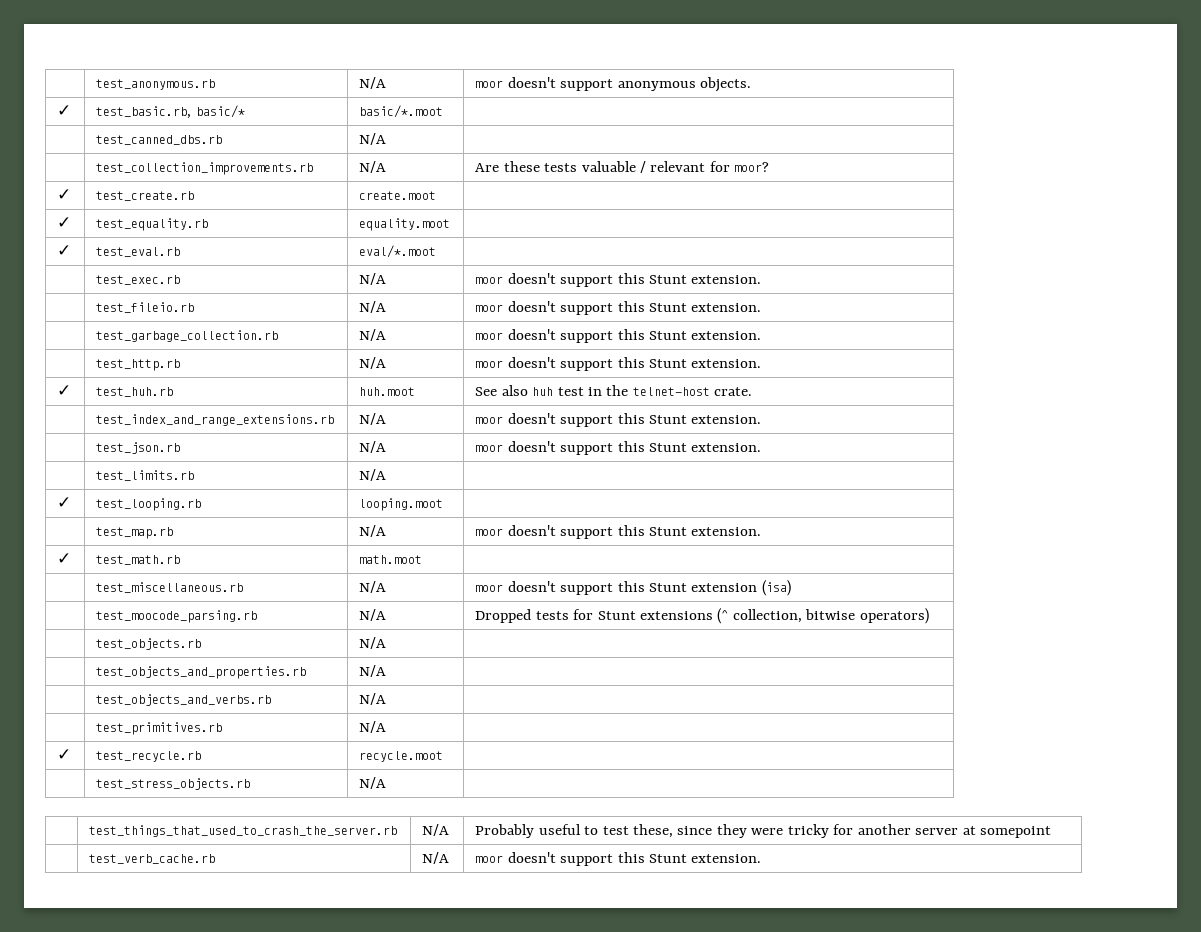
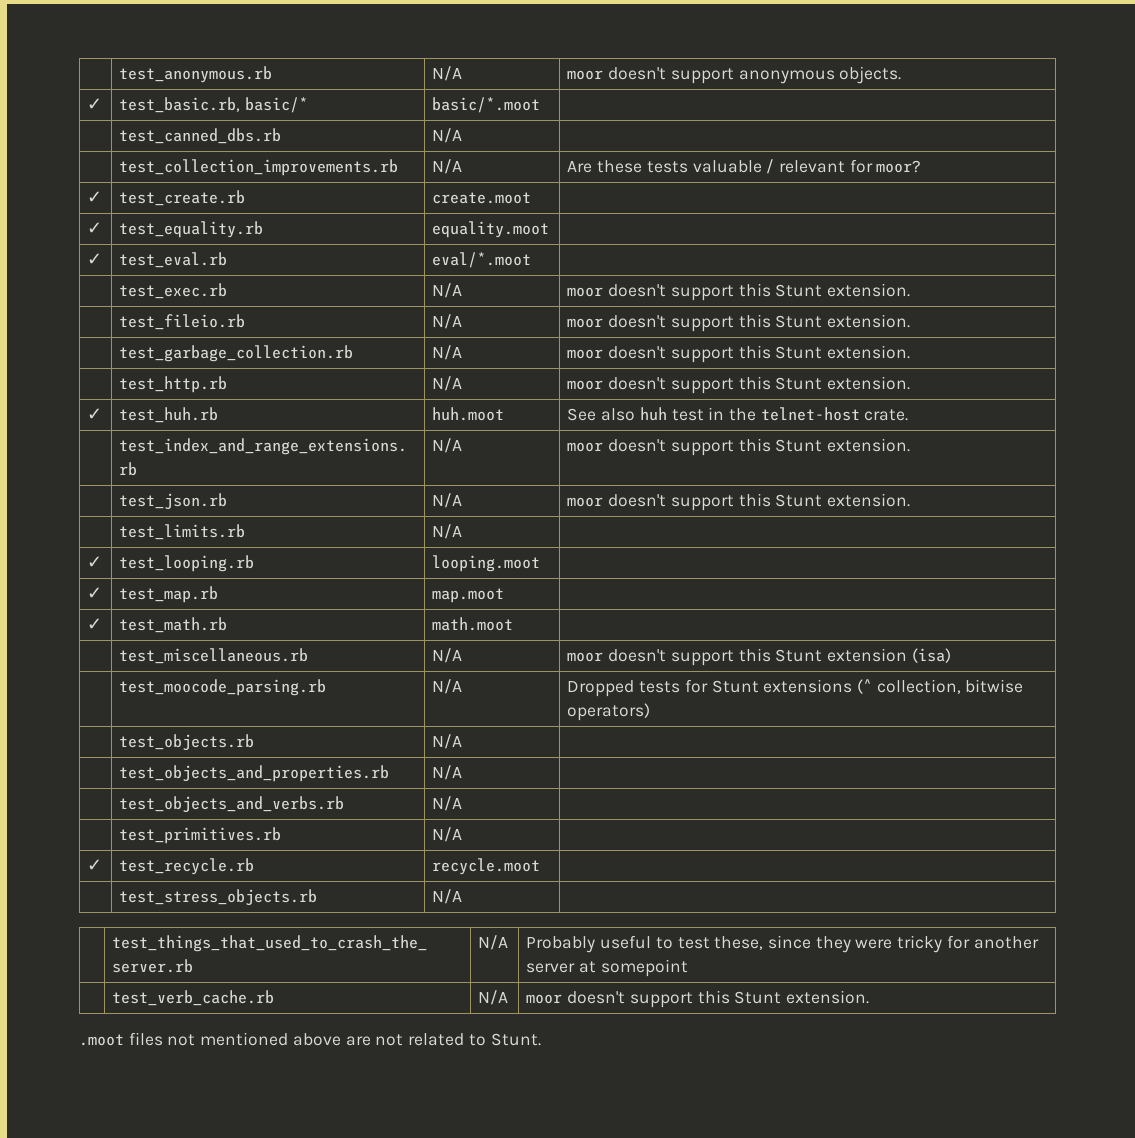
(444, 504) none -> [87,587,103,599] ✓
[359,525,387,537] [475,525,762,539] N/A | moor doesn't support this Stunt extension. -> [432,588,505,603] map.moot |
(762, 858) none -> [79,1032,541,1046] // .moot files not mentioned above are not related to Stunt.

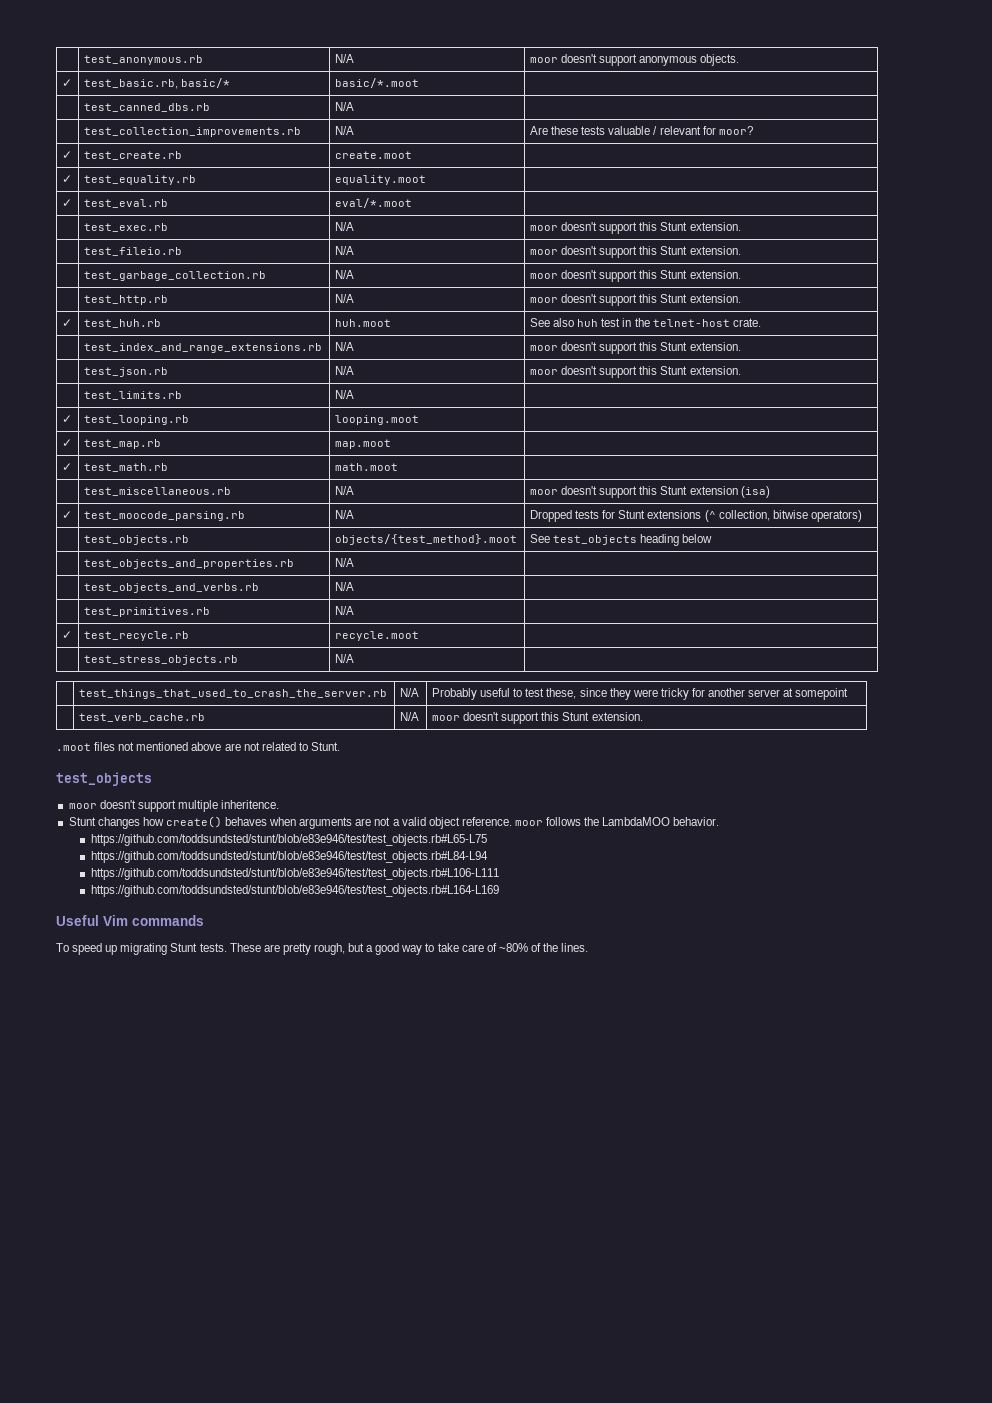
(951, 655) none -> [61,511,72,519] ✓
[432,734,463,749] N/A | -> [334,534,517,545] [529,534,713,546] objects/{test_method}.moot | See test_objects heading below
(541, 1039) none -> [56,772,152,786] [68,800,280,812] [68,816,720,829] [90,834,487,846] [90,851,488,863] [90,868,499,880] [90,885,499,897] [56,915,204,926] [56,943,589,955] // test_objects // moor doesn't support multiple inheritence. // Stunt changes how create() behaves when arguments are not a valid object reference. moor follows the LambdaMOO behavior. // https://github.com/toddsundsted/stunt/blob/e83e946/test/test_objects.rb#L65-L75 // https://github.com/toddsundsted/stunt/blob/e83e946/test/test_objects.rb#L84-L94 // https://github.com/toddsundsted/stunt/blob/e83e946/test/test_objects.rb#L106-L111 // https://github.com/toddsundsted/stunt/blob/e83e946/test/test_objects.rb#L164-L169 // Useful Vim commands // To speed up migrating Stunt tests. These are pretty rough, but a good way to take care of ~80% of the lines.

